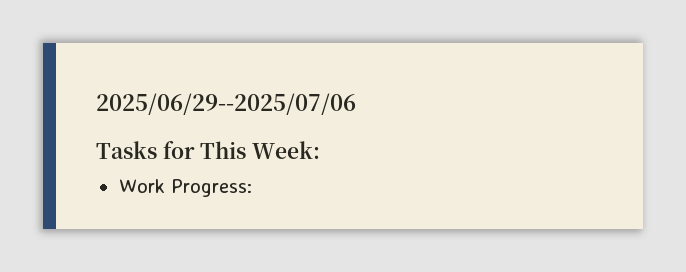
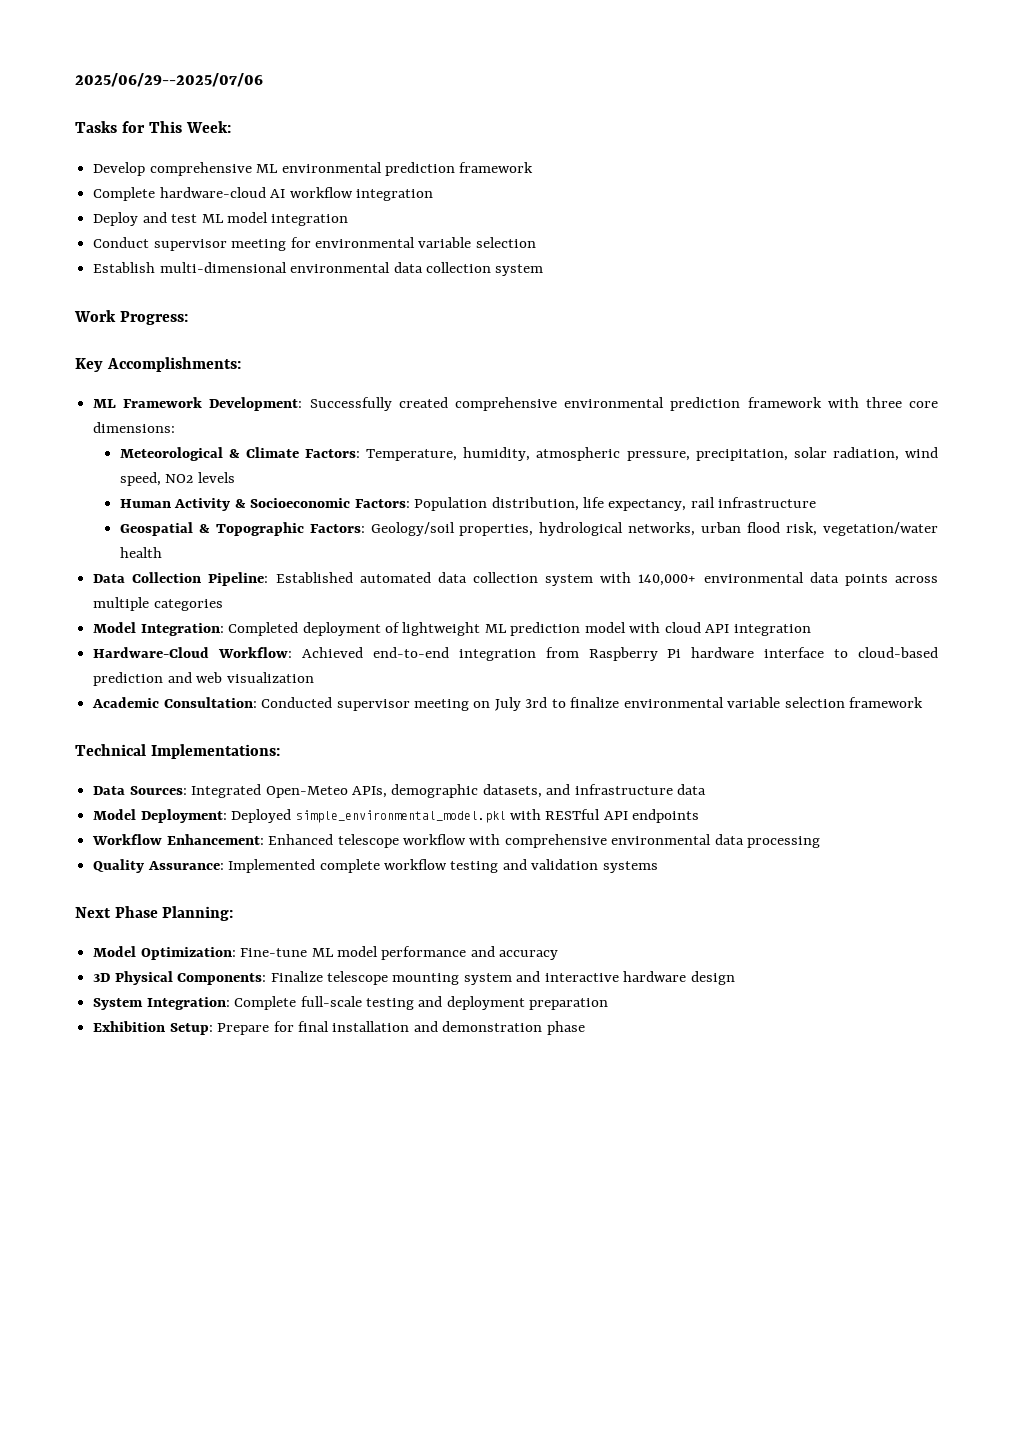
[118,179,252,197] Work Progress: -> [93,162,534,176] [93,187,433,201] [93,212,349,226] [93,237,536,251] [93,262,544,276] [74,310,188,325] [75,357,241,372] [93,397,938,411] [93,422,176,433] [119,447,939,461] [119,472,235,486] [119,497,817,511] [119,522,938,536] [119,547,162,558] [93,572,938,586] [93,597,223,611] [93,622,811,636] [93,647,938,661] [93,672,314,686] [92,697,924,711] [75,744,280,759] [93,784,707,798] [93,809,700,823] [92,834,821,848] [93,859,658,873] [75,906,234,921] [93,946,559,960] [93,971,735,985] [93,996,609,1010] [93,1021,585,1035] Develop comprehensive ML environmental prediction framework // Complete hardware-cloud AI workflow integration // Deploy and test ML model integration // Conduct supervisor meeting for environmental variable selection // Establish multi-dimensional environmental data collection system // Work Progress: // Key Accomplishments: // ML Framework Development: Successfully created comprehensive environmental prediction framework with three core dimensions: // Meteorological & Climate Factors: Temperature, humidity, atmospheric pressure, precipitation, solar radiation, wind speed, NO2 levels // Human Activity & Socioeconomic Factors: Population distribution, life expectancy, rail infrastructure // Geospatial & Topographic Factors: Geology/soil properties, hydrological networks, urban flood risk, vegetation/water health // Data Collection Pipeline: Established automated data collection system with 140,000+ environmental data points across multiple categories // Model Integration: Completed deployment of lightweight ML prediction model with cloud API integration // Hardware-Cloud Workflow: Achieved end-to-end integration from Raspberry Pi hardware interface to cloud-based prediction and web visualization // Academic Consultation: Conducted supervisor meeting on July 3rd to finalize environmental variable selection framework // Technical Implementations: // Data Sources: Integrated Open-Meteo APIs, demographic datasets, and infrastructure data // Model Deployment: Deployed simple_environmental_model.pkl with RESTful API endpoints // Workflow Enhancement: Enhanced telescope workflow with comprehensive environmental data processing // Quality Assurance: Implemented complete workflow testing and validation systems // Next Phase Planning: // Model Optimization: Fine-tune ML model performance and accuracy // 3D Physical Components: Finalize telescope mounting system and interactive hardware design // System Integration: Complete full-scale testing and deployment preparation // Exhibition Setup: Prepare for final installation and demonstration phase

